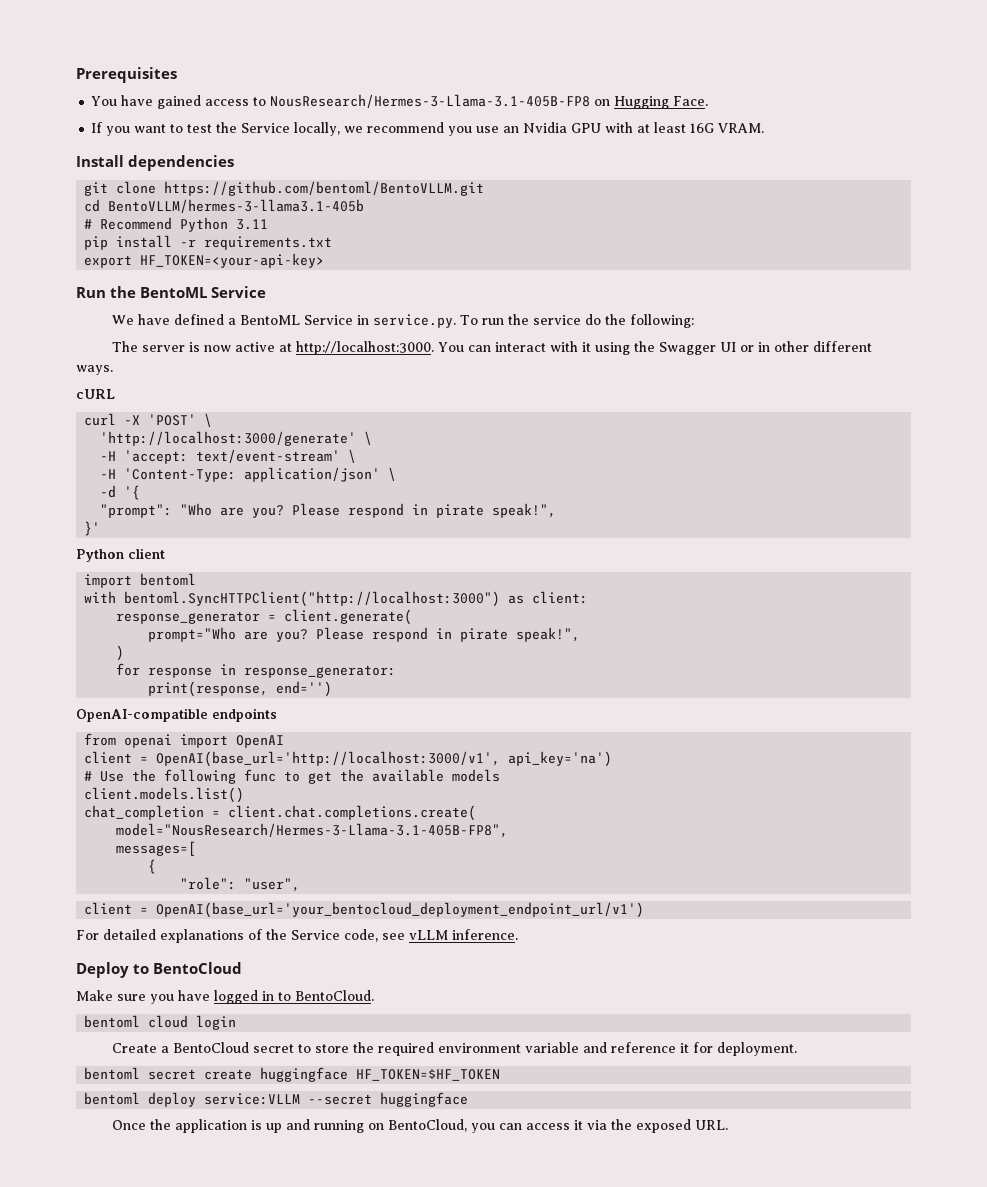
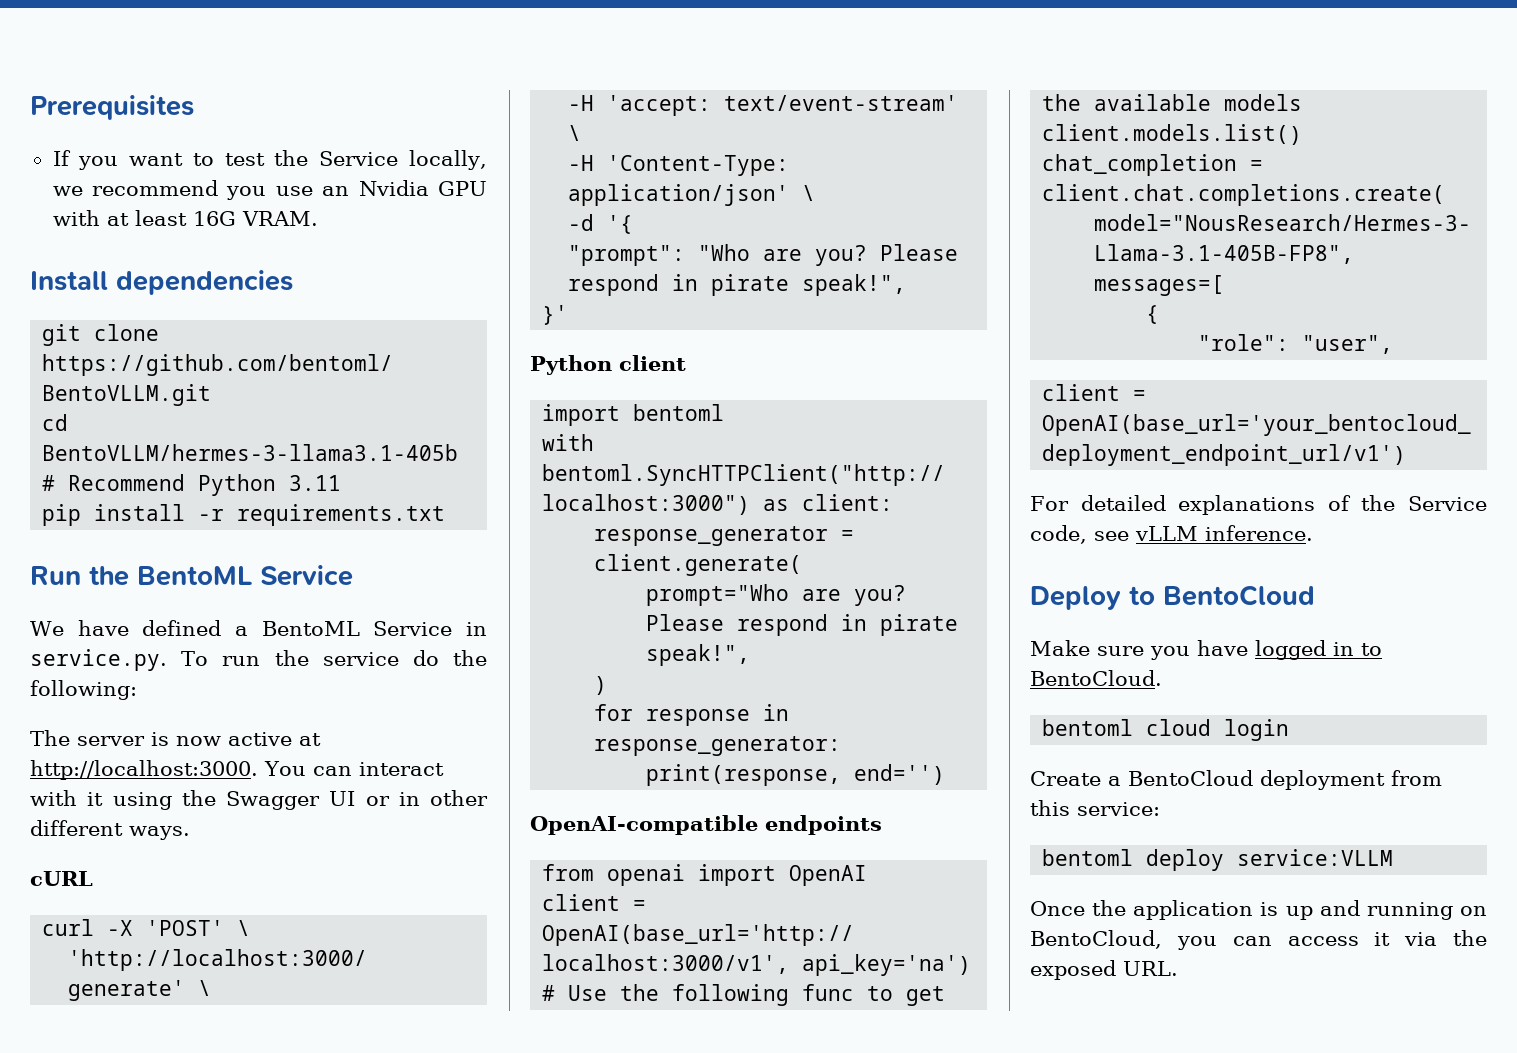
[91,94,709,109] // You have gained access to NousResearch/Hermes-3-Llama-3.1-405B-FP8 on Hugging Face. -> (194, 107) none
[84,253,325,268] // export HF_TOKEN=<your-api-key> -> (446, 515) none
[252,1042,797,1056] [84,1067,501,1082] secret to store the required environment variable and reference it for deployment. // bentoml secret create huggingface HF_TOKEN=$HF_TOKEN -> [1260,770,1442,790] [1030,800,1160,816] deployment from this service:
[308,1092,469,1107] --secret huggingface -> (1394, 857) none

